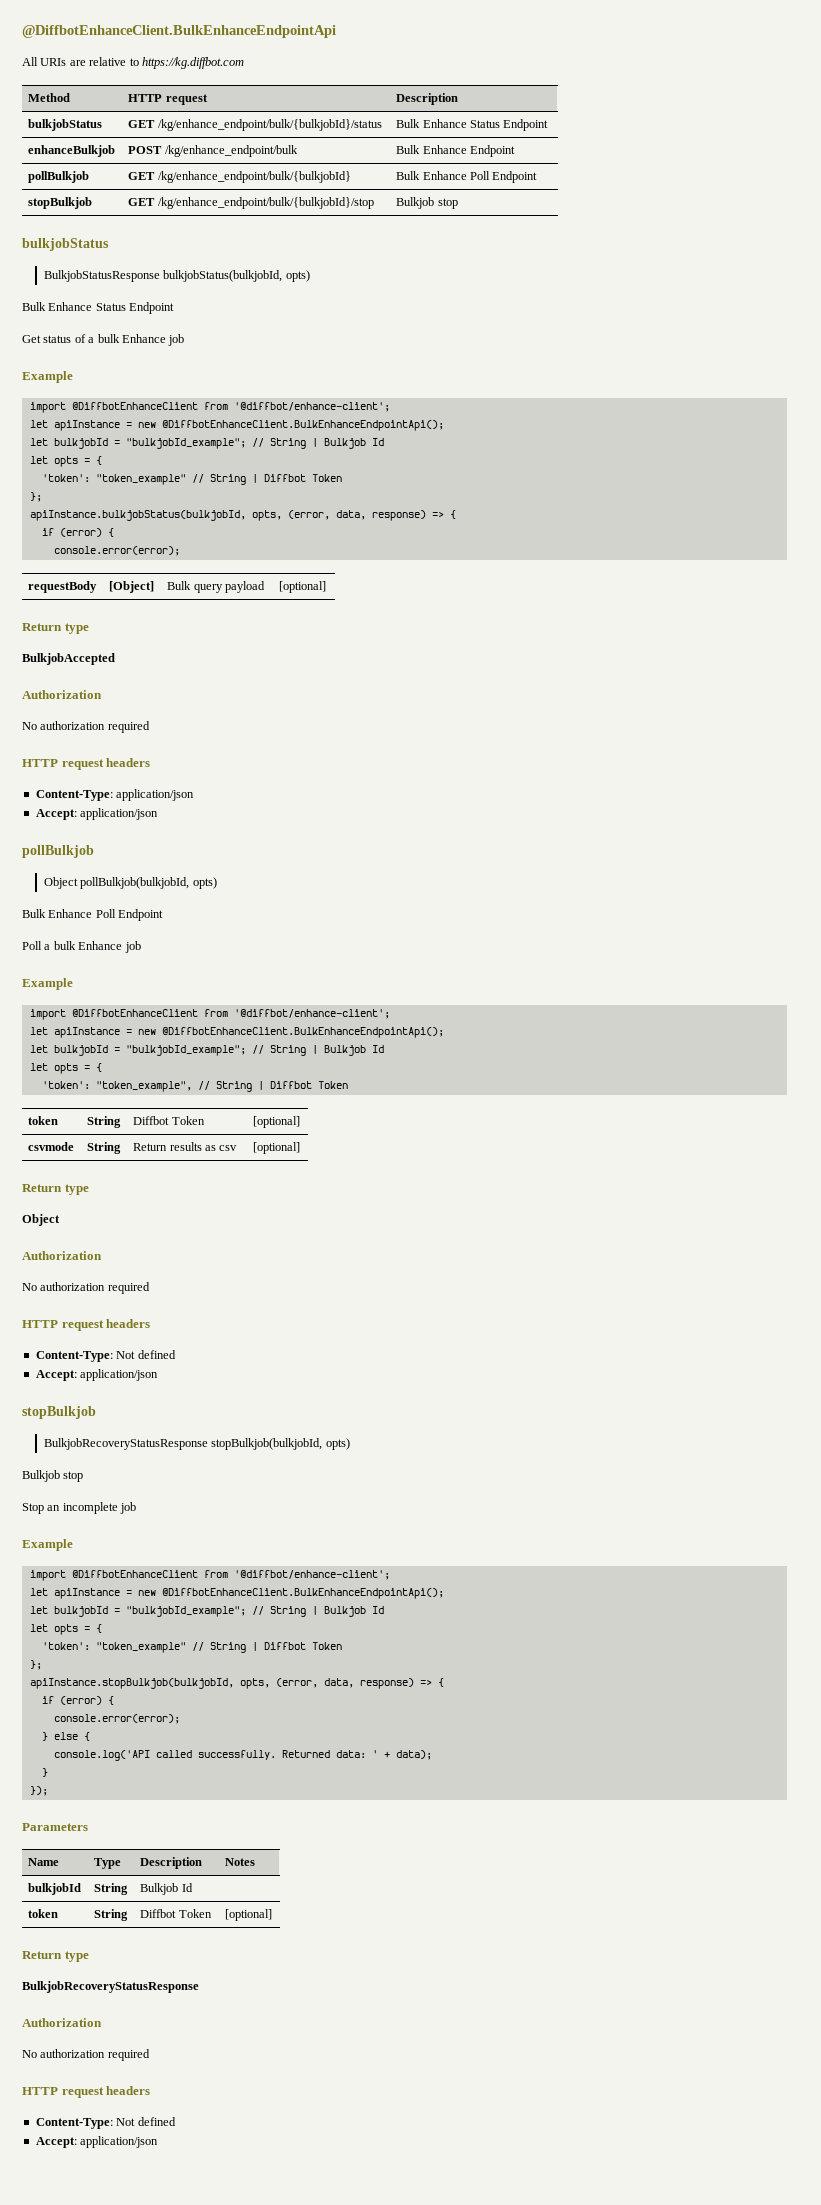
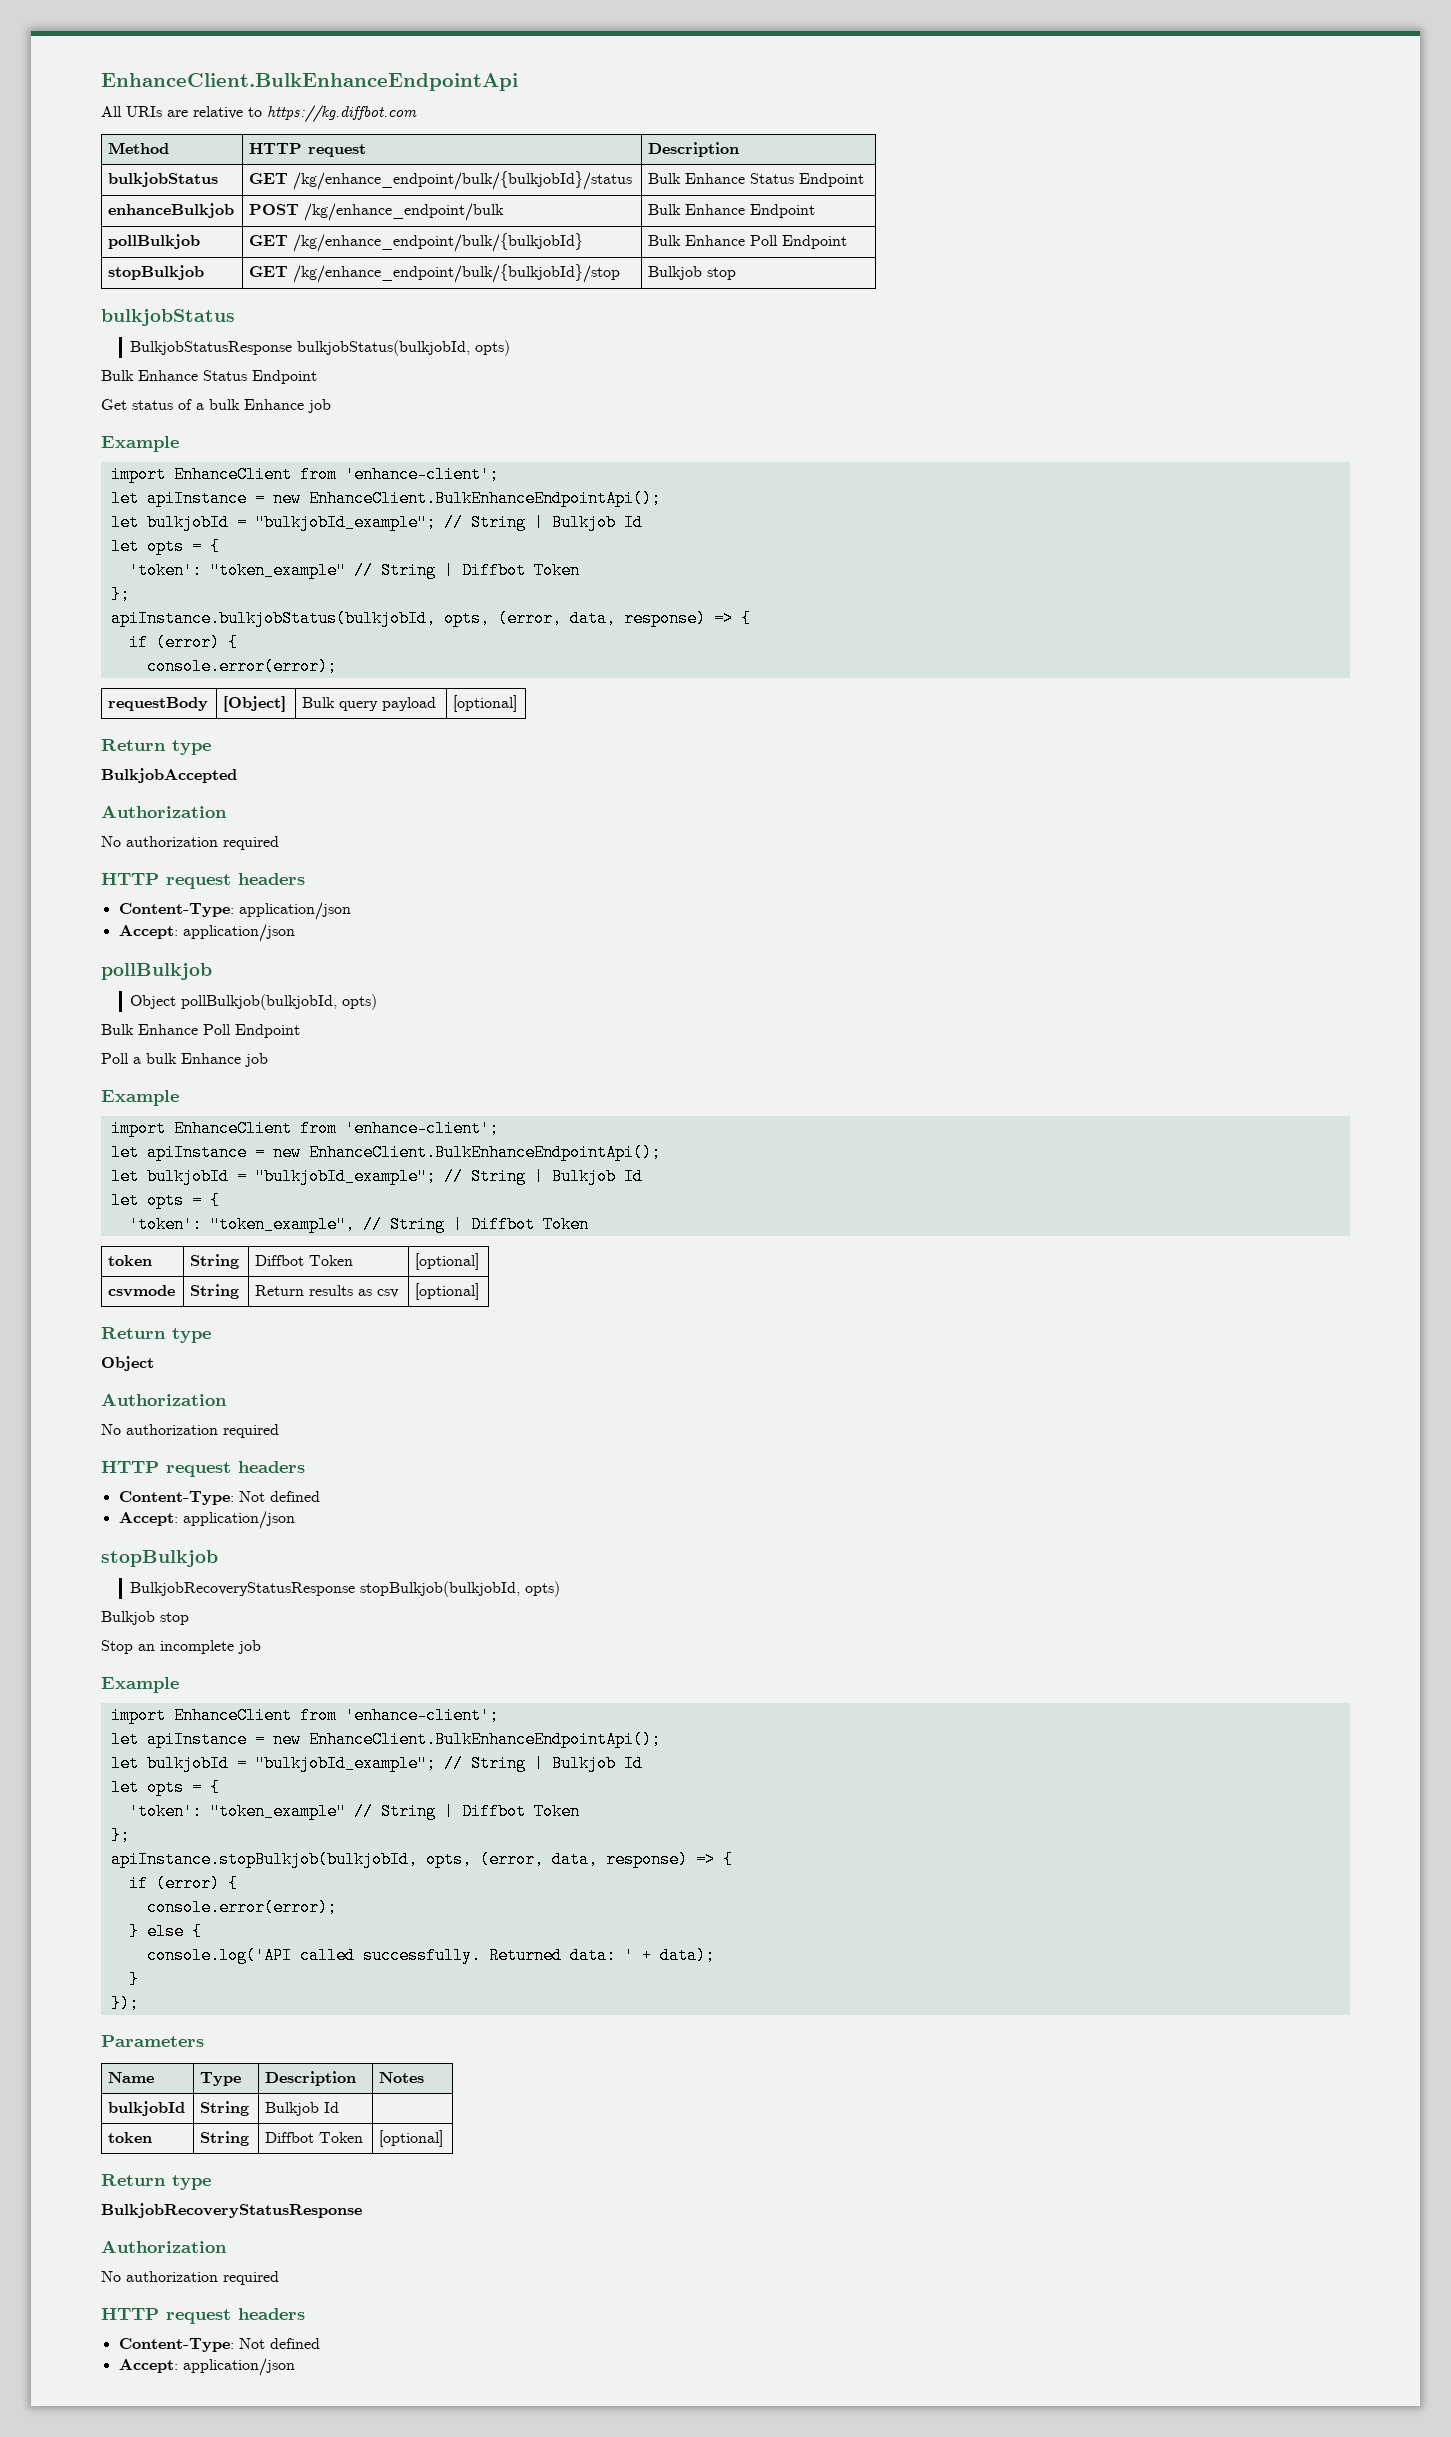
[22,25,336,38] @DiffbotEnhanceClient.BulkEnhanceEndpointApi -> [101,73,518,91] EnhanceClient.BulkEnhanceEndpointApi
[71,402,390,412] [29,420,444,431] @DiffbotEnhanceClient from '@diffbot/enhance-client'; // let apiInstance = new @DiffbotEnhanceClient.BulkEnhanceEndpointApi(); -> [173,466,499,483] [110,490,661,507] EnhanceClient from 'enhance-client'; // let apiInstance = new EnhanceClient.BulkEnhanceEndpointApi();
[71,1009,390,1019] [29,1027,444,1038] @DiffbotEnhanceClient from '@diffbot/enhance-client'; // let apiInstance = new @DiffbotEnhanceClient.BulkEnhanceEndpointApi(); -> [173,1120,499,1137] [110,1144,661,1161] EnhanceClient from 'enhance-client'; // let apiInstance = new EnhanceClient.BulkEnhanceEndpointApi();
[71,1570,390,1580] [29,1588,444,1599] @DiffbotEnhanceClient from '@diffbot/enhance-client'; // let apiInstance = new @DiffbotEnhanceClient.BulkEnhanceEndpointApi(); -> [173,1707,499,1724] [110,1731,661,1748] EnhanceClient from 'enhance-client'; // let apiInstance = new EnhanceClient.BulkEnhanceEndpointApi();

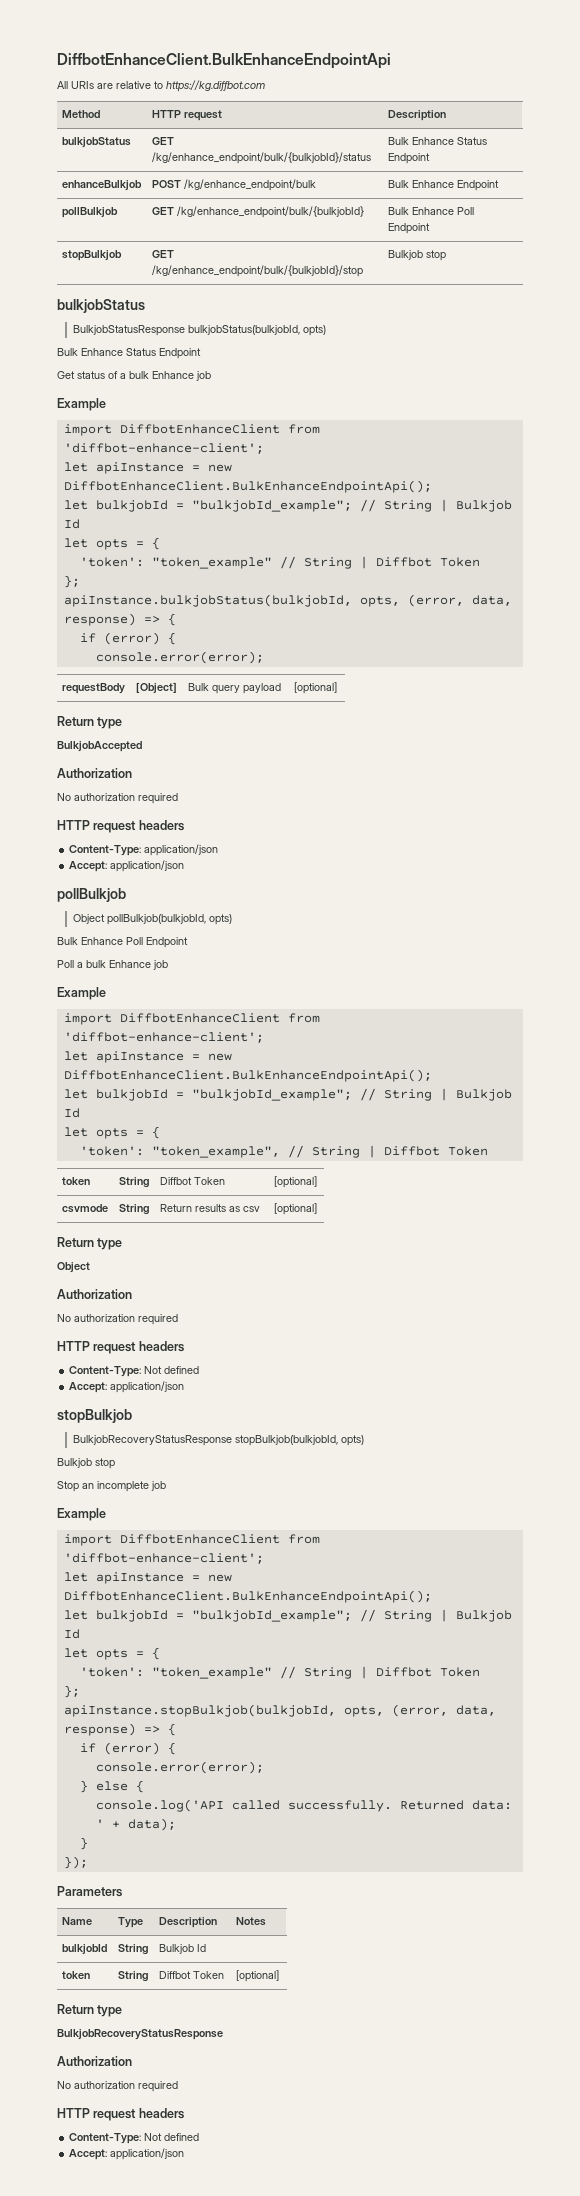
[101,73,518,91] EnhanceClient.BulkEnhanceEndpointApi -> [57,53,391,69] DiffbotEnhanceClient.BulkEnhanceEndpointApi
[173,466,499,483] [110,490,661,507] EnhanceClient from 'enhance-client'; // let apiInstance = new EnhanceClient.BulkEnhanceEndpointApi(); -> [119,424,320,434] [63,443,264,454] [63,462,232,474] [63,480,432,493] DiffbotEnhanceClient from 'diffbot-enhance-client'; // let apiInstance = new DiffbotEnhanceClient.BulkEnhanceEndpointApi();
[173,1120,499,1137] [110,1144,661,1161] EnhanceClient from 'enhance-client'; // let apiInstance = new EnhanceClient.BulkEnhanceEndpointApi(); -> [119,1013,320,1023] [63,1032,264,1043] [63,1051,232,1063] [63,1069,432,1082] DiffbotEnhanceClient from 'diffbot-enhance-client'; // let apiInstance = new DiffbotEnhanceClient.BulkEnhanceEndpointApi();
[173,1707,499,1724] [110,1731,661,1748] EnhanceClient from 'enhance-client'; // let apiInstance = new EnhanceClient.BulkEnhanceEndpointApi(); -> [119,1534,320,1544] [63,1553,264,1564] [63,1572,232,1584] [63,1590,432,1603] DiffbotEnhanceClient from 'diffbot-enhance-client'; // let apiInstance = new DiffbotEnhanceClient.BulkEnhanceEndpointApi();

